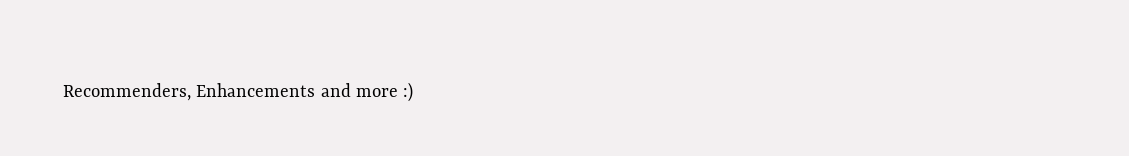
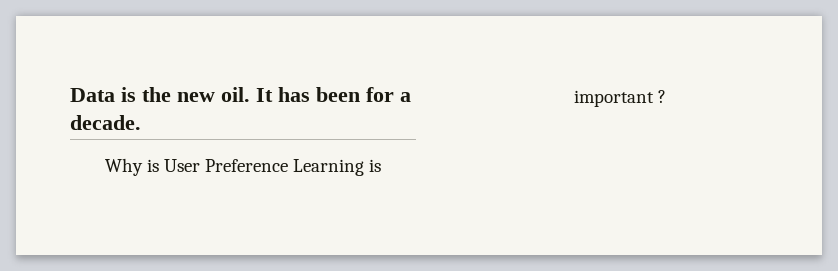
[63,82,414,102] Recommenders, Enhancements and more :) -> [70,87,411,102] [70,115,141,130] [104,158,382,176] [573,90,667,107] Data is the new oil. It has been for a decade. // Why is User Preference Learning is important ?

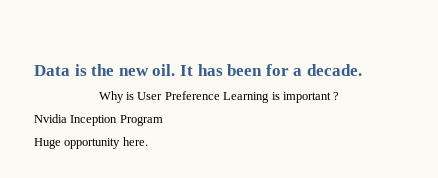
(667, 96) none -> [34,114,163,126] [34,137,148,149] // Nvidia Inception Program // Huge opportunity here.

